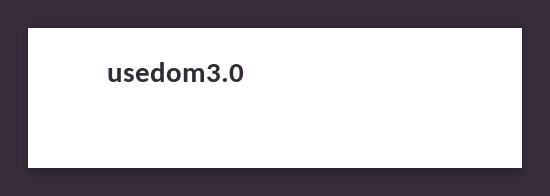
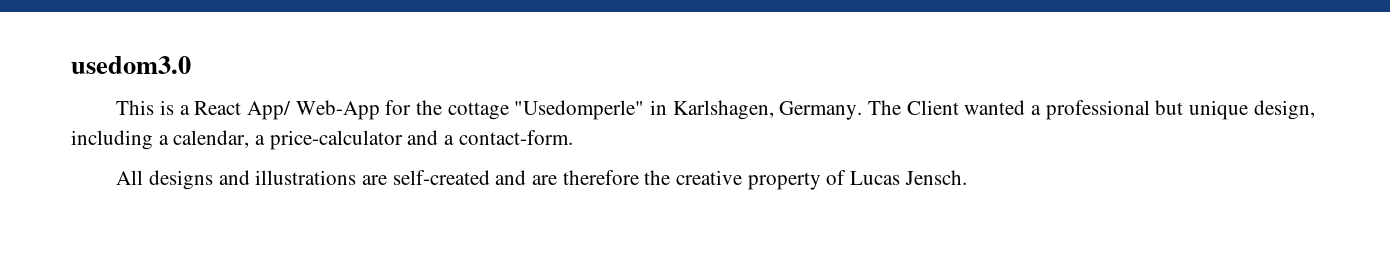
(244, 72) none -> [116,100,1315,120] [71,130,573,150] [116,170,967,190] // This is a React App/ Web-App for the cottage "Usedomperle" in Karlshagen, Germany. The Client wanted a professional but unique design, including a calendar, a price-calculator and a contact-form. // All designs and illustrations are self-created and are therefore the creative property of Lucas Jensch.

